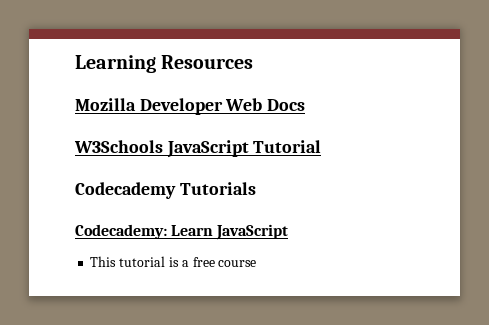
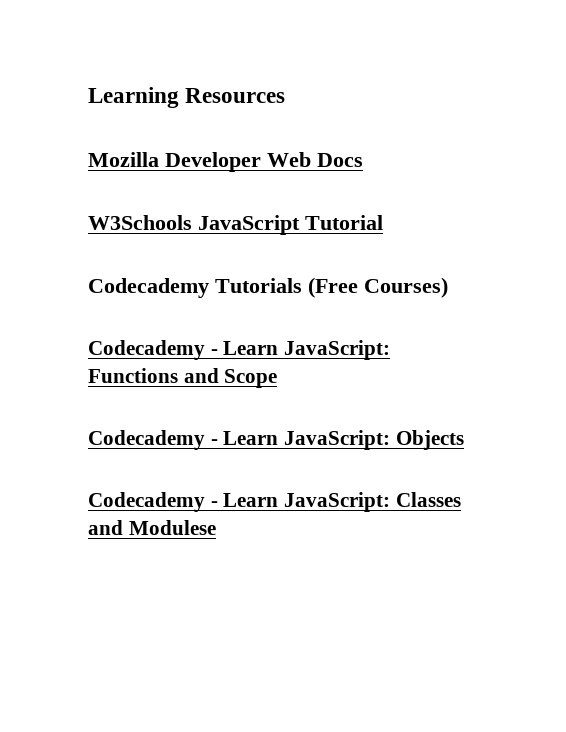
[75,224,289,240] [90,256,257,267] // Codecademy: Learn JavaScript // This tutorial is a free course -> [308,277,448,298] [88,340,391,360] [88,368,278,388] [88,430,464,450] [88,492,461,512] [88,520,216,535] (Free Courses) // Codecademy - Learn JavaScript: Functions and Scope // Codecademy - Learn JavaScript: Objects // Codecademy - Learn JavaScript: Classes and Modulese

